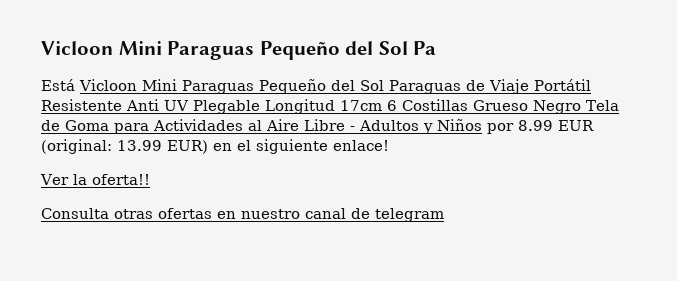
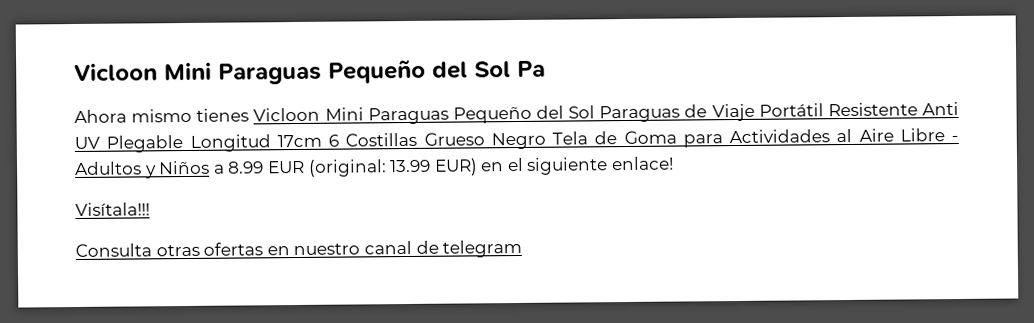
[41,79,75,91] Está -> [74,108,250,124] Ahora mismo tienes
[487,123,514,134] por -> [213,164,225,174] a
[40,174,150,185] Ver la oferta!! -> [75,202,150,217] Visítala!!!

